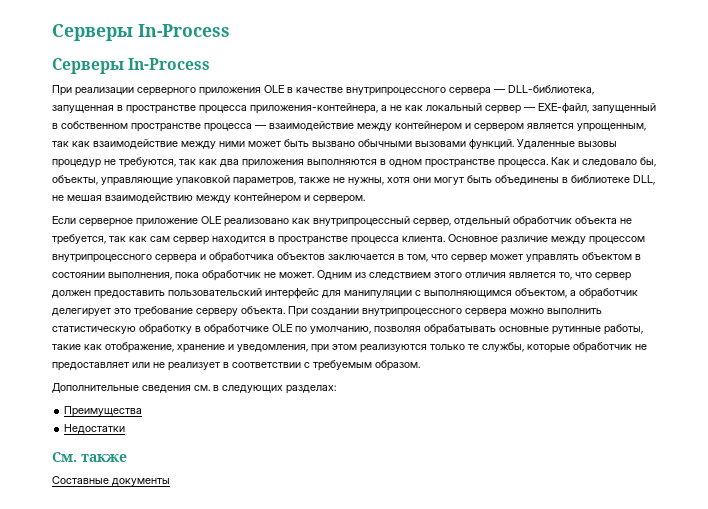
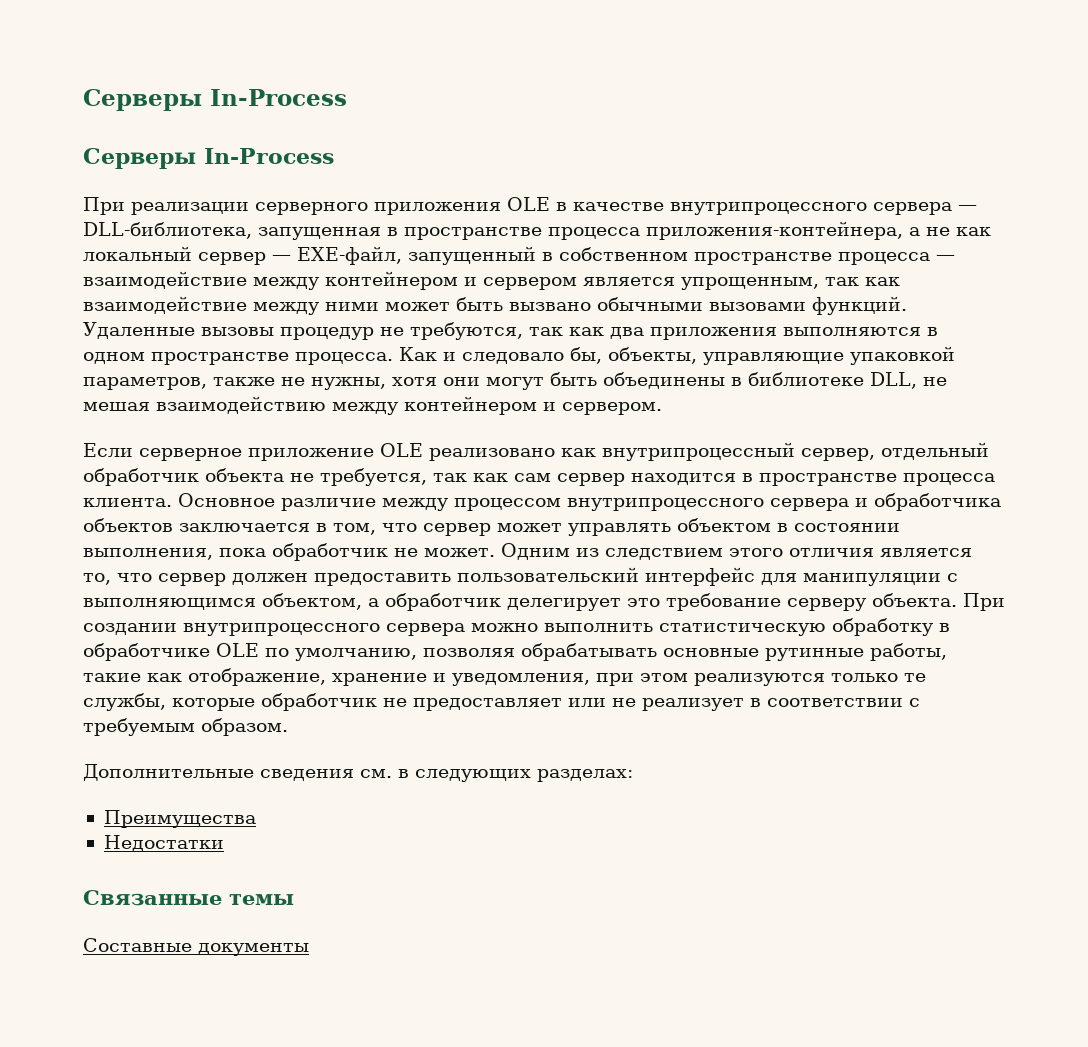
[52,452,127,462] См. также -> [83,890,294,906] Связанные темы

